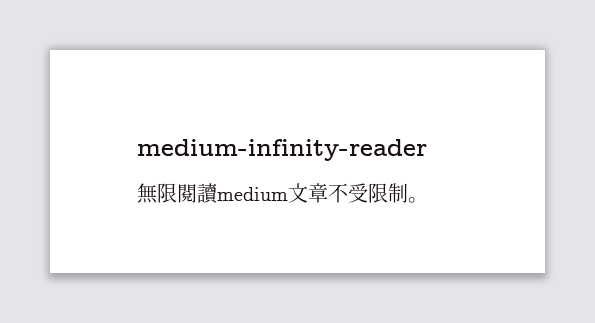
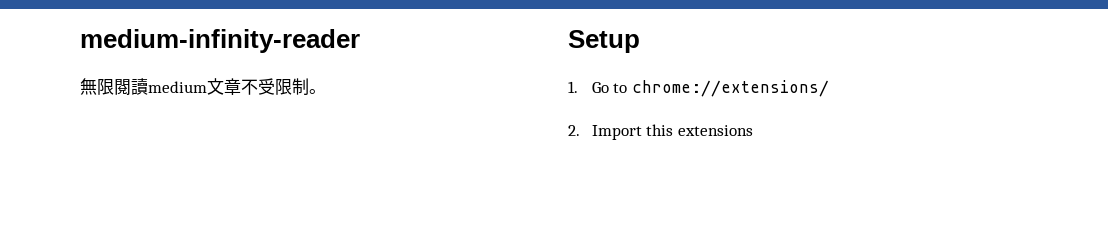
(428, 200) none -> [568,30,640,53] [568,80,830,97] [568,124,754,140] // Setup // 1. Go to chrome://extensions/ // 2. Import this extensions

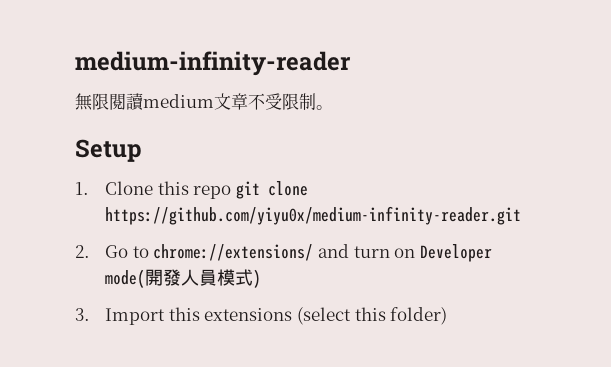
[591,80,830,97] [568,124,754,140] Go to chrome://extensions/ // 2. Import this extensions -> [105,181,308,199] [105,206,522,225] [75,244,492,262] [105,269,262,288] [75,307,448,325] Clone this repo git clone https://github.com/yiyu0x/medium-infinity-reader.git // 2. Go to chrome://extensions/ and turn on Developer mode(開發人員模式) // 3. Import this extensions (select this folder)

